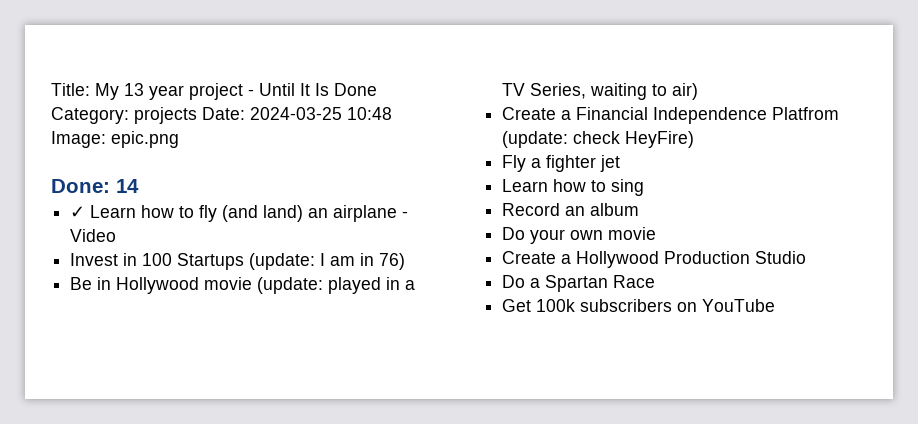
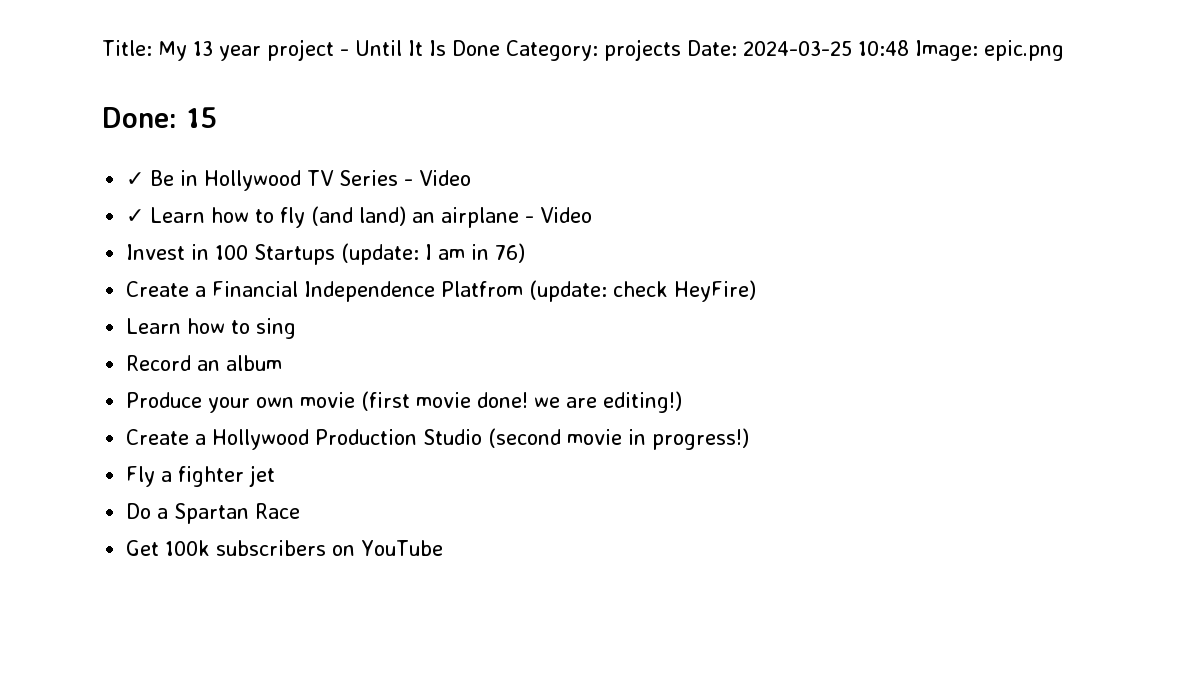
[116,179,139,193] 14 -> [186,107,217,128] [126,170,472,191] 15 // ✓ Be in Hollywood TV Series - Video
[70,277,416,294] [502,83,699,100] // Be in Hollywood movie (update: played in a TV Series, waiting to air) -> (526, 253) none
[502,155,621,172] // Fly a fighter jet -> (757, 291) none
[502,227,526,240] Do -> [126,392,203,408] Produce
(657, 233) none -> [361,391,683,413] (first movie done! we are editing!)
(807, 257) none -> [488,428,750,450] [126,465,276,487] (second movie in progress!) // Fly a fighter jet

